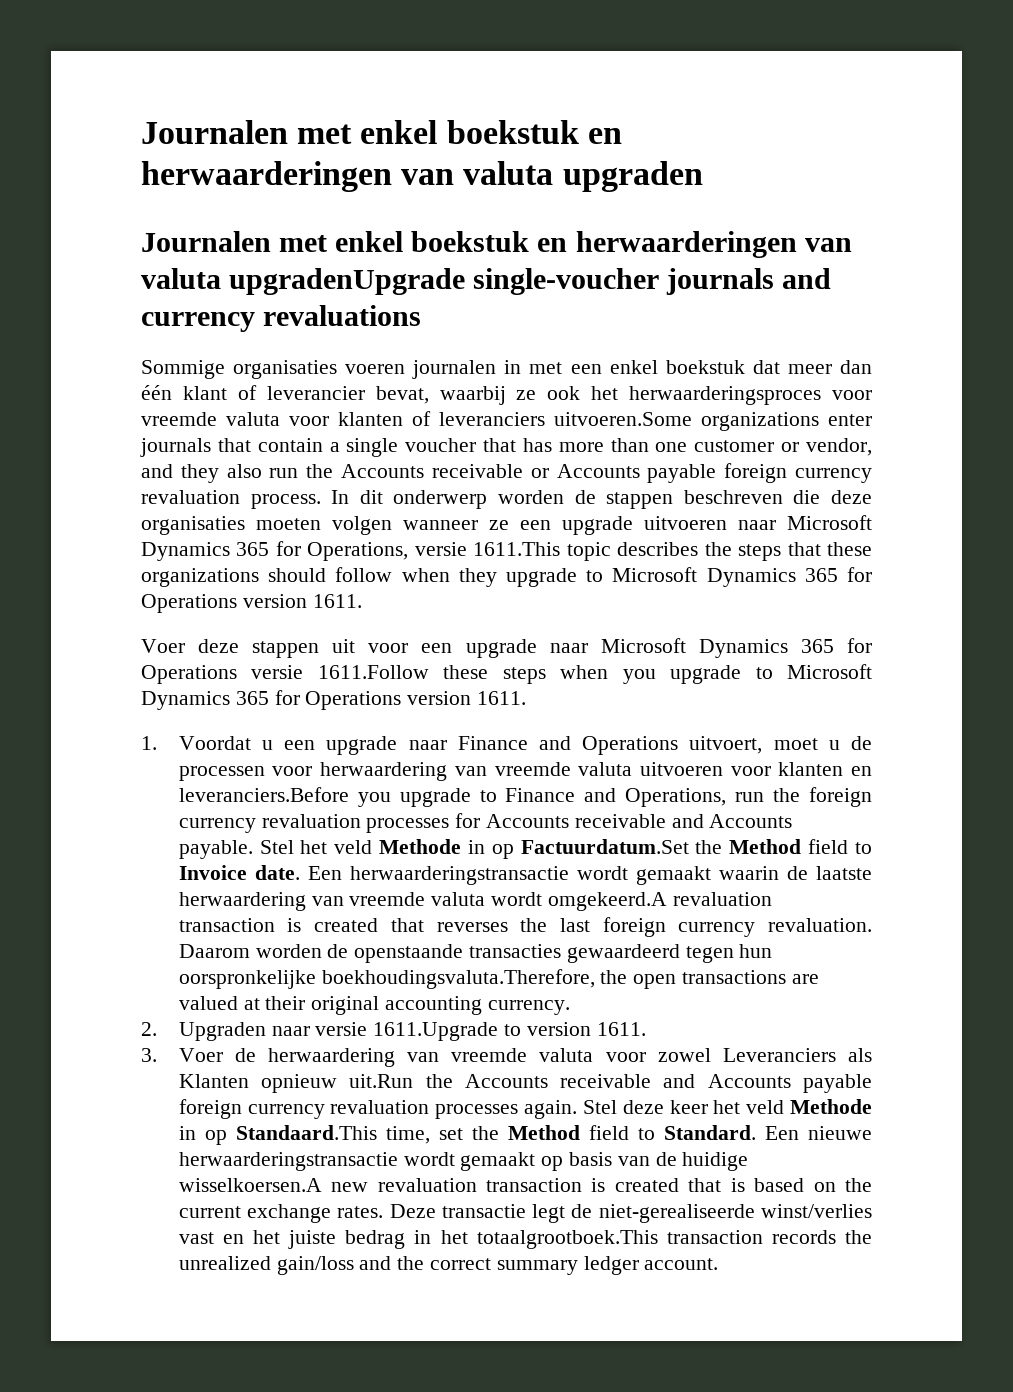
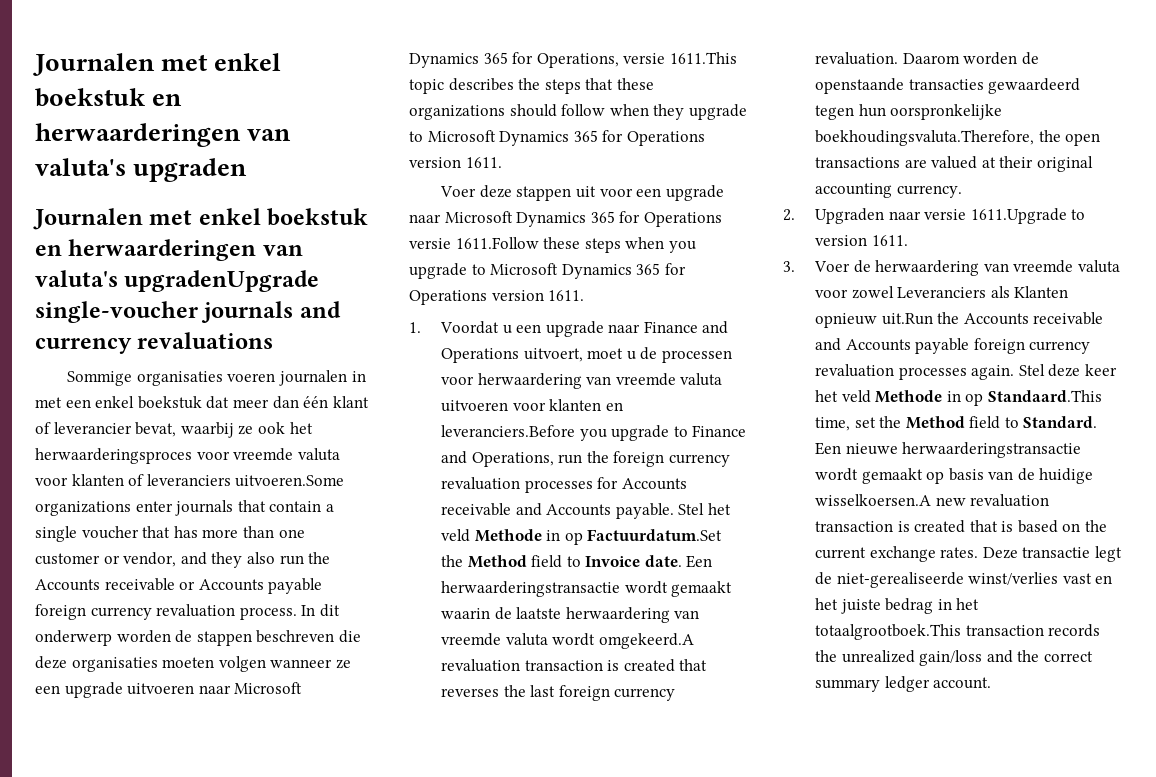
[141,120,622,144] [141,161,554,192] Journalen met enkel boekstuk en herwaarderingen van valuta -> [33,53,282,76] [35,88,183,107] [35,123,292,147] [35,158,126,176] Journalen met enkel boekstuk en herwaarderingen van valuta's
[141,268,221,289] valuta -> [35,270,118,287] valuta's

